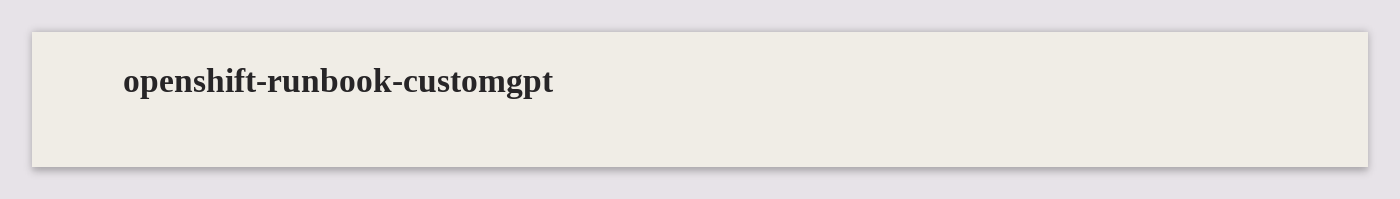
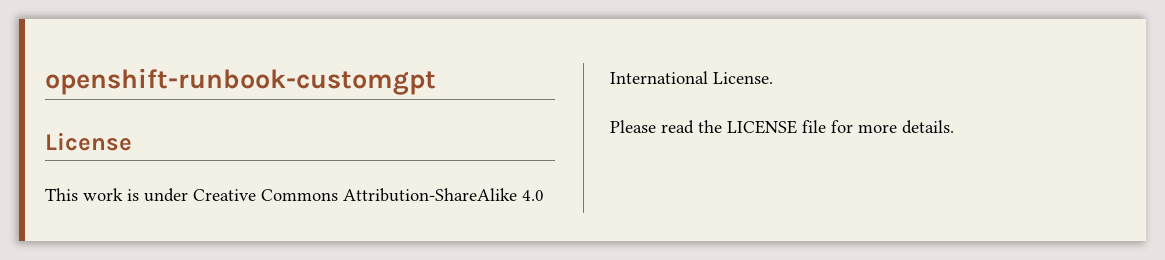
(554, 83) none -> [45,132,132,151] [45,188,544,202] [610,71,773,84] [610,120,954,134] // License // This work is under Creative Commons Attribution-ShareAlike 4.0 International License. // Please read the LICENSE file for more details.

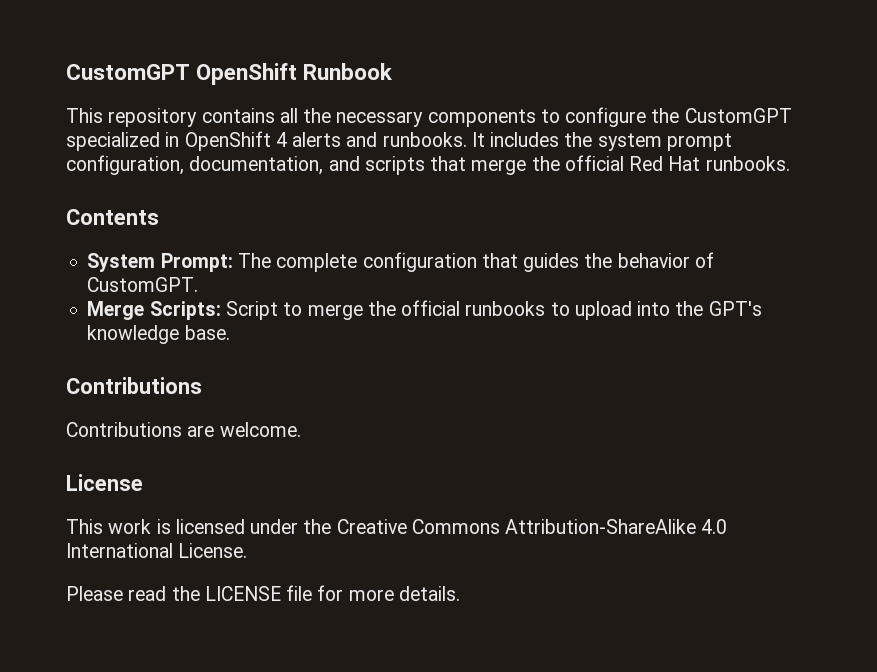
[45,68,436,95] openshift-runbook-customgpt -> [66,63,394,85] [66,107,792,127] [66,131,732,151] [66,155,790,175] [66,209,159,225] [87,252,714,272] [87,277,199,292] [87,300,762,320] [87,325,230,344] [66,377,202,394] [66,422,301,437] CustomGPT OpenShift Runbook // This repository contains all the necessary components to configure the CustomGPT specialized in OpenShift 4 alerts and runbooks. It includes the system prompt configuration, documentation, and scripts that merge the official Red Hat runbooks. // Contents // System Prompt: The complete configuration that guides the behavior of CustomGPT. // Merge Scripts: Script to merge the official runbooks to upload into the GPT's knowledge base. // Contributions // Contributions are welcome.
[144,188,188,202] under -> [175,519,332,534] licensed under the

